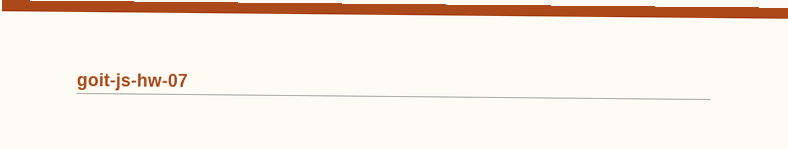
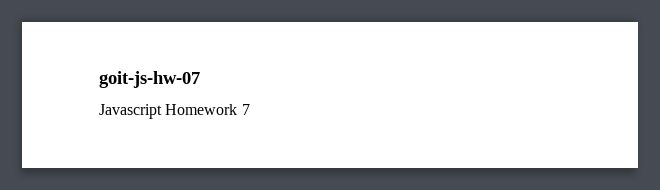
(188, 82) none -> [99,104,250,119] // Javascript Homework 7

